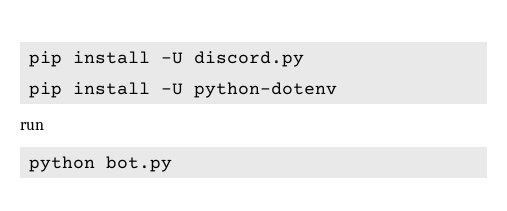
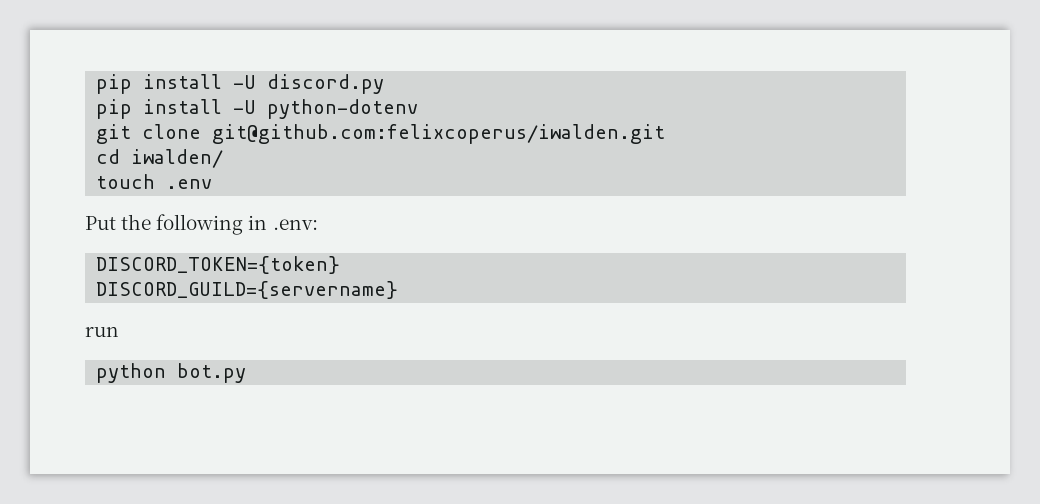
(338, 90) none -> [96,124,666,144] [96,149,224,168] [96,174,213,189] [85,214,318,235] [96,256,341,274] [96,281,399,299] // git clone git@github.com:felixcoperus/iwalden.git // cd iwalden/ // touch .env // Put the following in .env: // DISCORD_TOKEN={token} // DISCORD_GUILD={servername}

